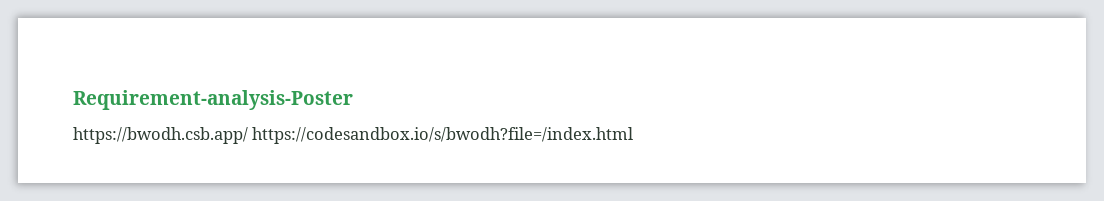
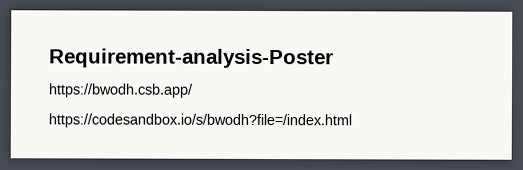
(248, 135) none -> (194, 90) //

